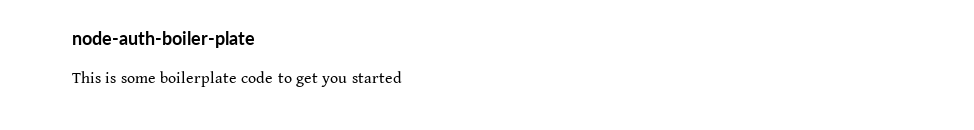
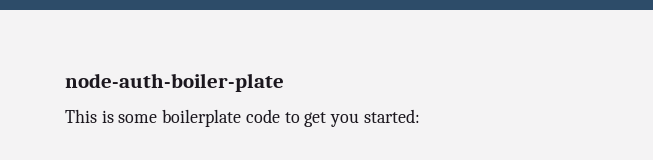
[351,71,402,83] started -> [363,109,420,123] started:

